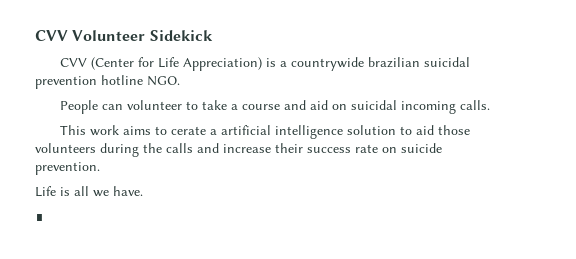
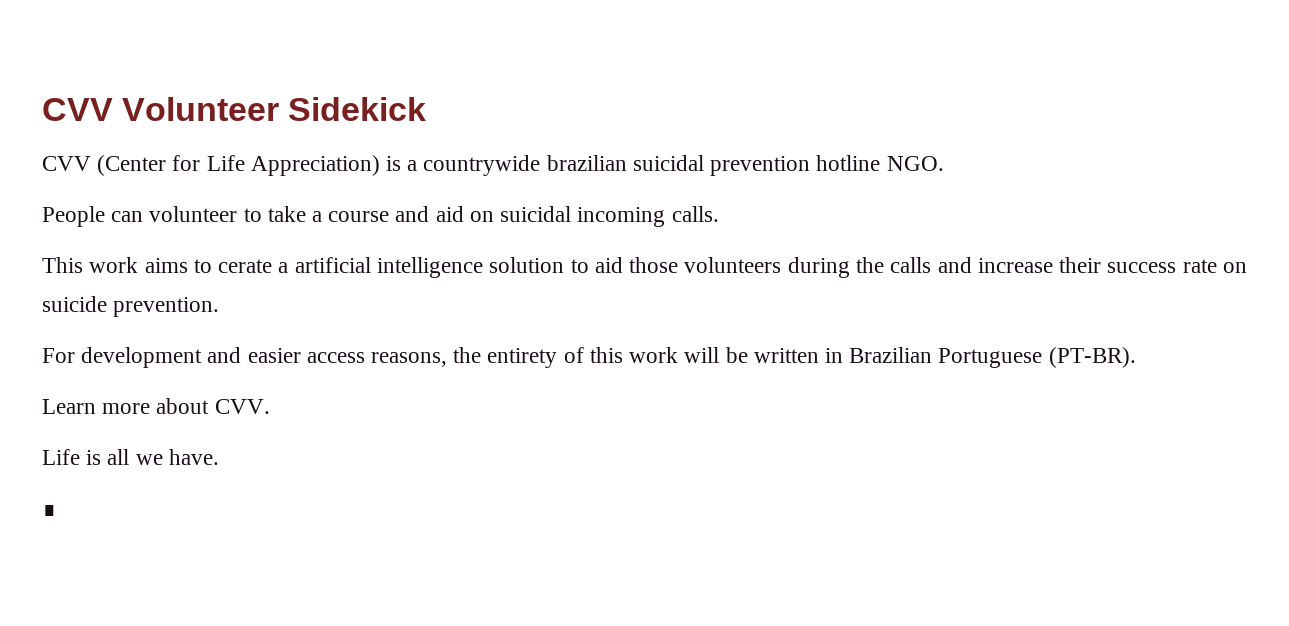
(100, 168) none -> [42,347,1136,368] [42,398,270,414] // For development and easier access reasons, the entirety of this work will be written in Brazilian Portuguese (PT-BR). // Learn more about CVV.

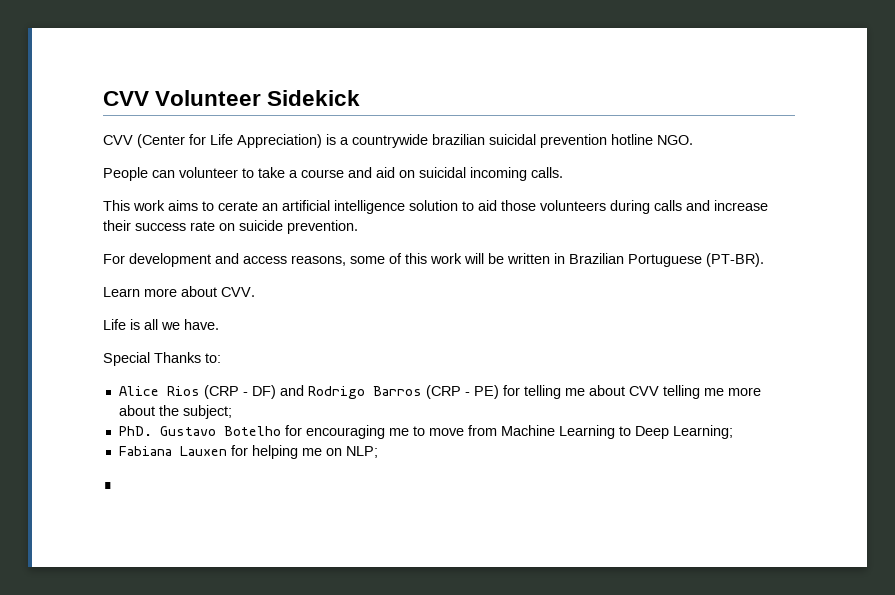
[278,262,289,273] a -> [262,203,278,211] an
[856,257,885,273] the -> (650, 207) none
[247,348,301,363] easier -> (239, 258) none
[453,347,558,368] the entirety -> [350,256,385,264] some
(219, 457) none -> [103,352,221,366] [118,385,761,399] [118,405,232,419] [118,425,733,439] [118,445,378,459] // Special Thanks to: // Alice Rios (CRP - DF) and Rodrigo Barros (CRP - PE) for telling me about CVV telling me more about the subject; // PhD. Gustavo Botelho for encouraging me to move from Machine Learning to Deep Learning; // Fabiana Lauxen for helping me on NLP;

